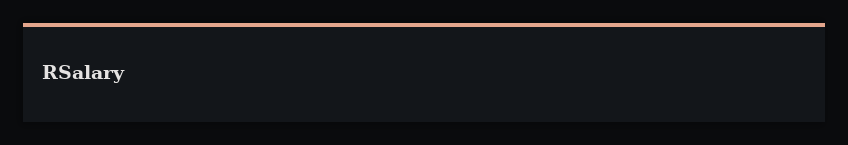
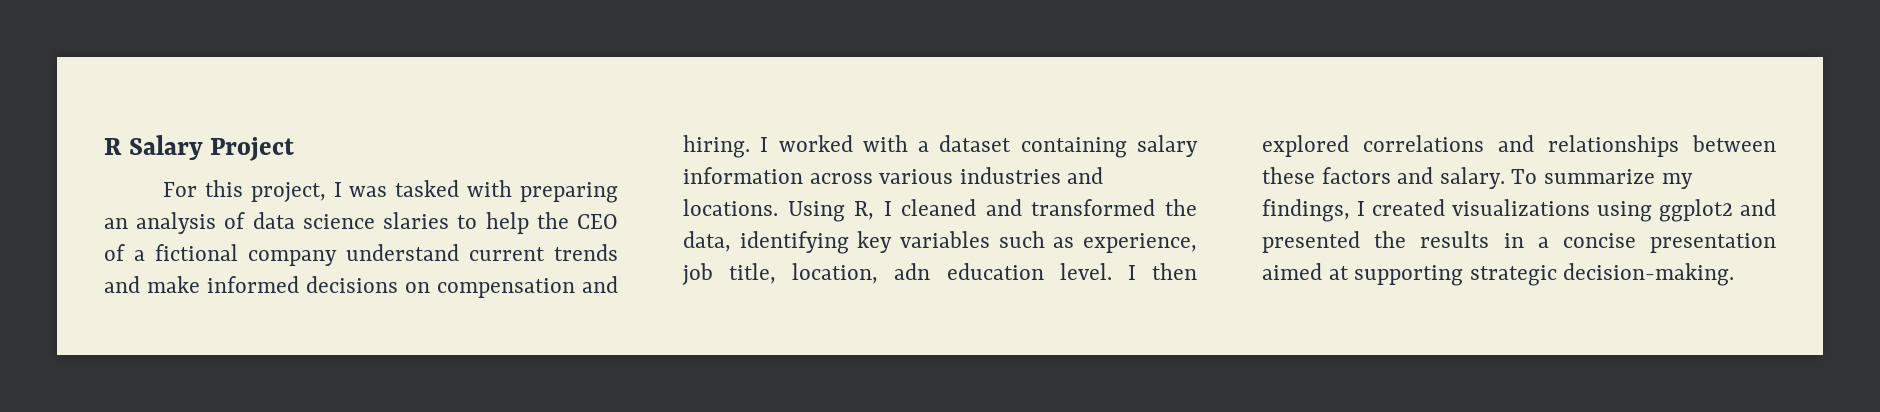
[42,65,125,83] RSalary -> [104,135,295,161] [163,180,618,203] [104,212,618,234] [104,244,618,266] [104,276,618,298] [683,135,1198,158] [683,167,1104,184] [683,199,1197,222] [683,231,1197,254] [682,263,1197,285] [1262,135,1776,157] [1262,167,1693,189] [1262,199,1776,222] [1262,231,1776,253] [1262,263,1735,286] R Salary Project // For this project, I was tasked with preparing an analysis of data science slaries to help the CEO of a fictional company understand current trends and make informed decisions on compensation and hiring. I worked with a dataset containing salary information across various industries and locations. Using R, I cleaned and transformed the data, identifying key variables such as experience, job title, location, adn education level. I then explored correlations and relationships between these factors and salary. To summarize my findings, I created visualizations using ggplot2 and presented the results in a concise presentation aimed at supporting strategic decision-making.

